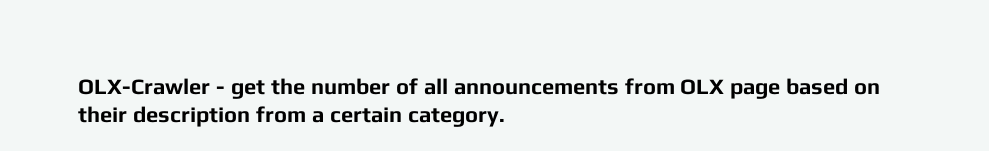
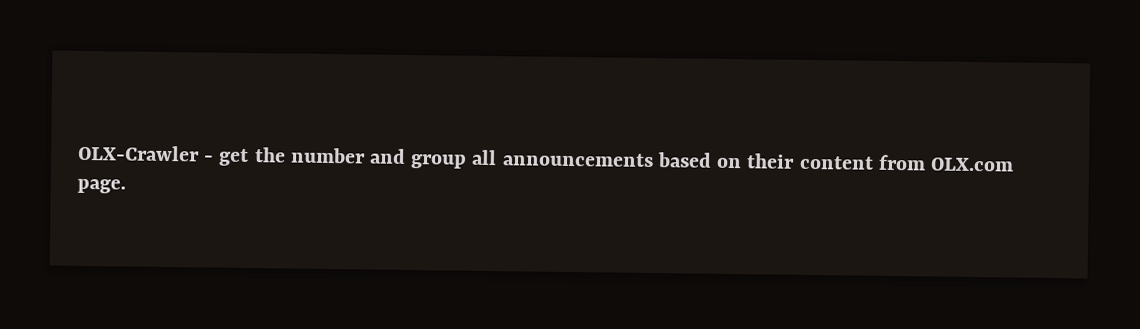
[395,78,881,99] [78,106,505,127] of all announcements from OLX page based on their description from a certain category. -> [369,148,1014,172] [77,178,126,194] and group all announcements based on their content from OLX.com page.

